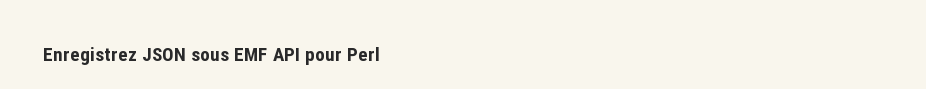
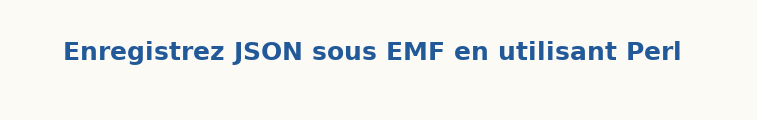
[272,48,342,65] API pour -> [454,41,617,60] en utilisant

